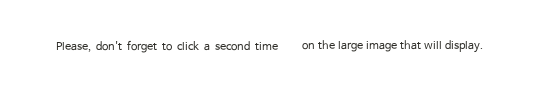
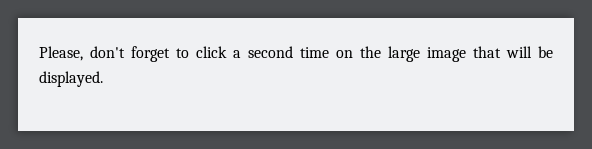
[444,40,483,53] display. -> [538,46,553,58] [39,71,103,87] be displayed.

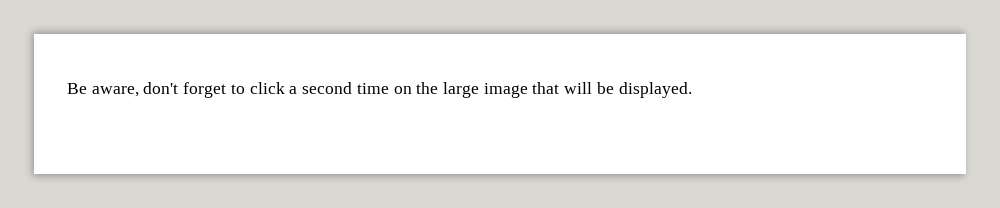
[39,46,83,61] Please, -> [67,83,139,97] Be aware,

